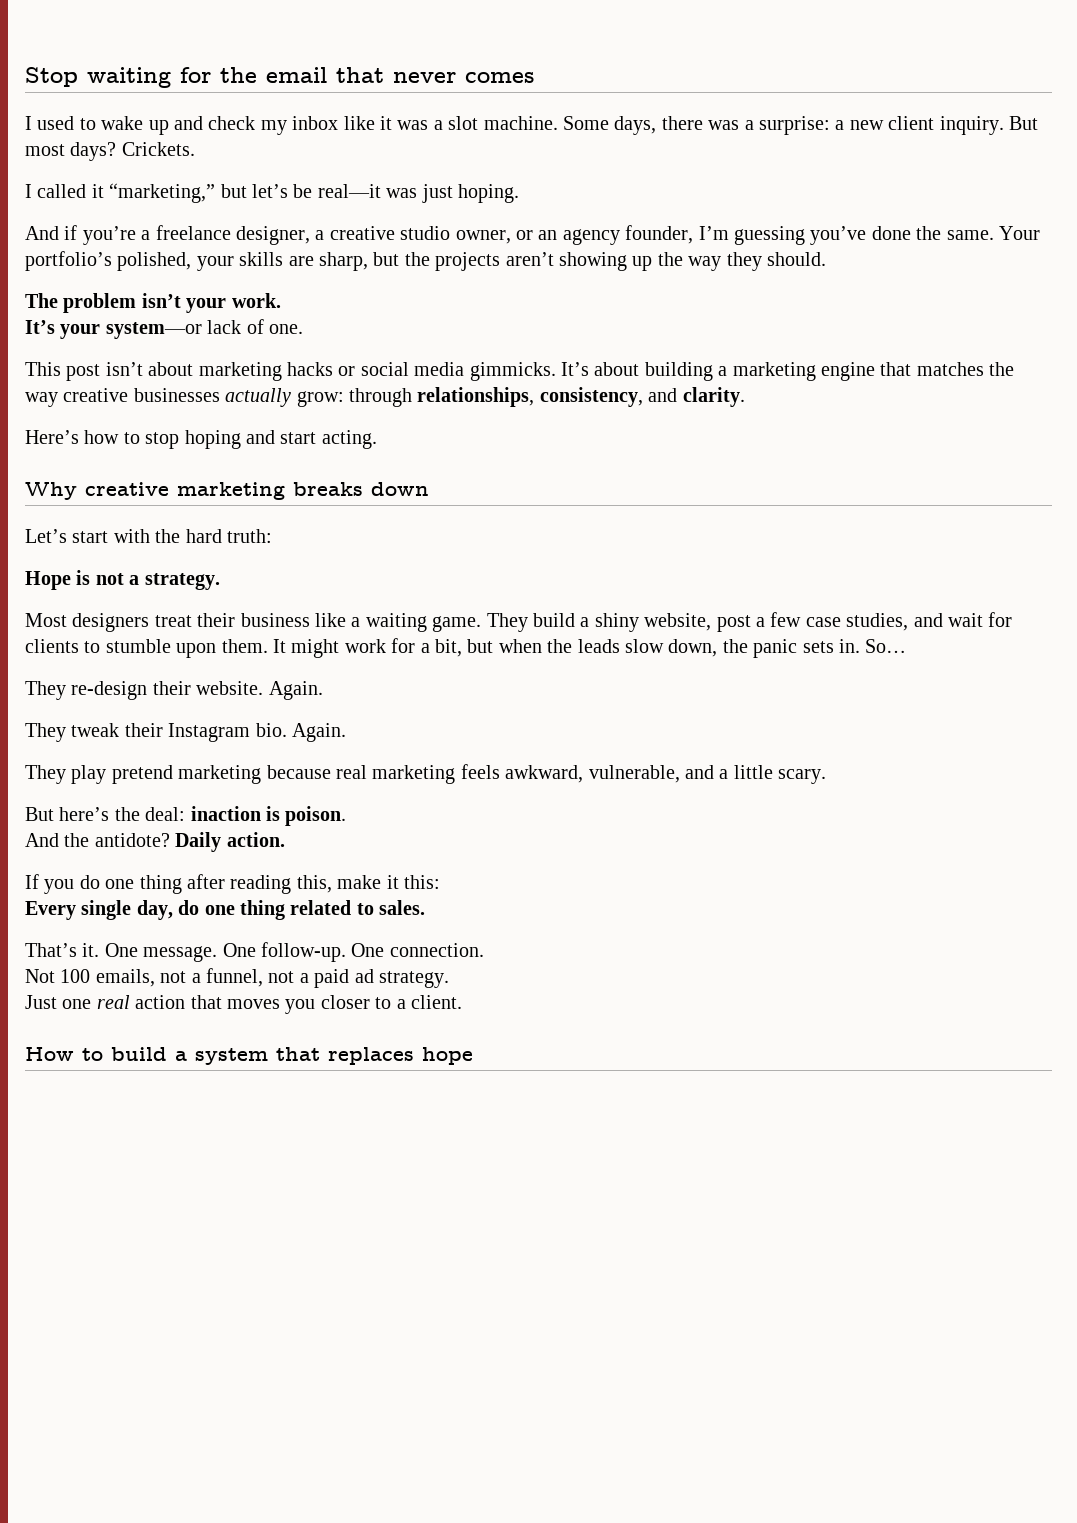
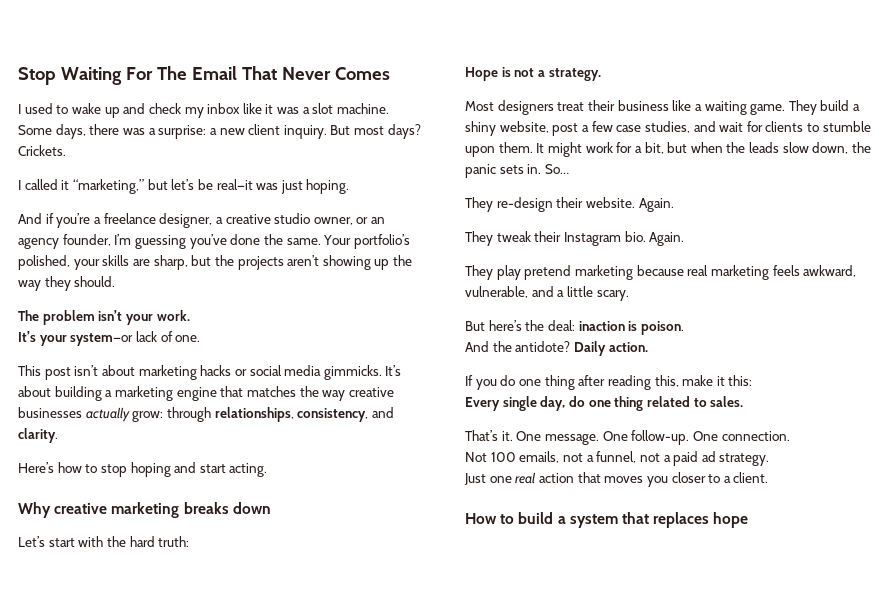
[87,67,534,88] waiting for the email that never comes -> [60,66,390,85] Waiting For The Email That Never Comes

